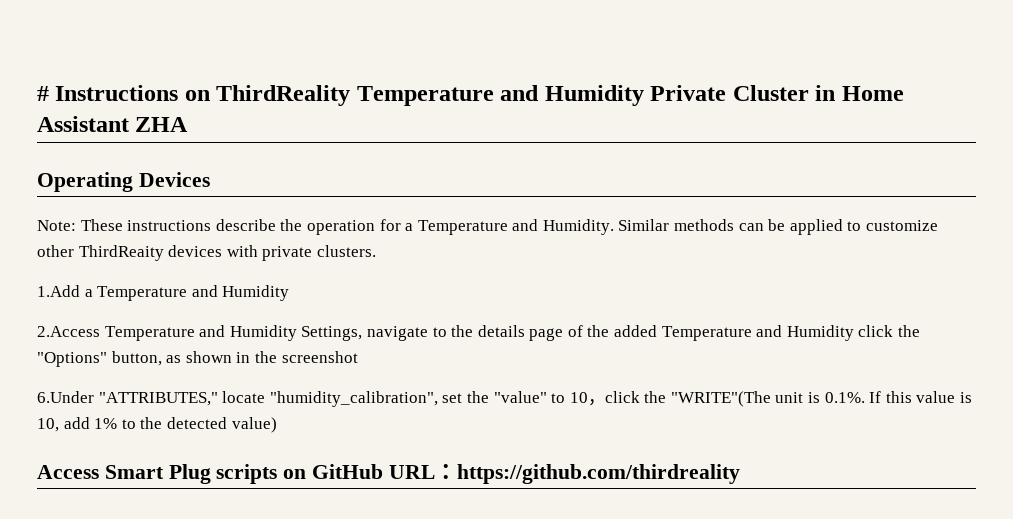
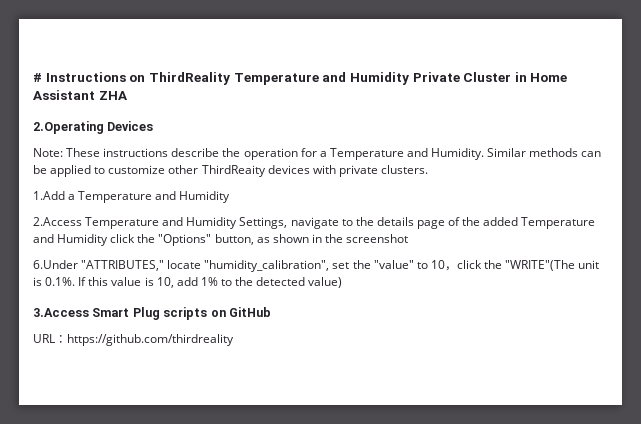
[37,172,133,192] Operating -> [33,121,104,134] 2.Operating
[37,465,99,479] Access -> [33,308,89,317] 3.Access
(384, 471) none -> (271, 312) //

